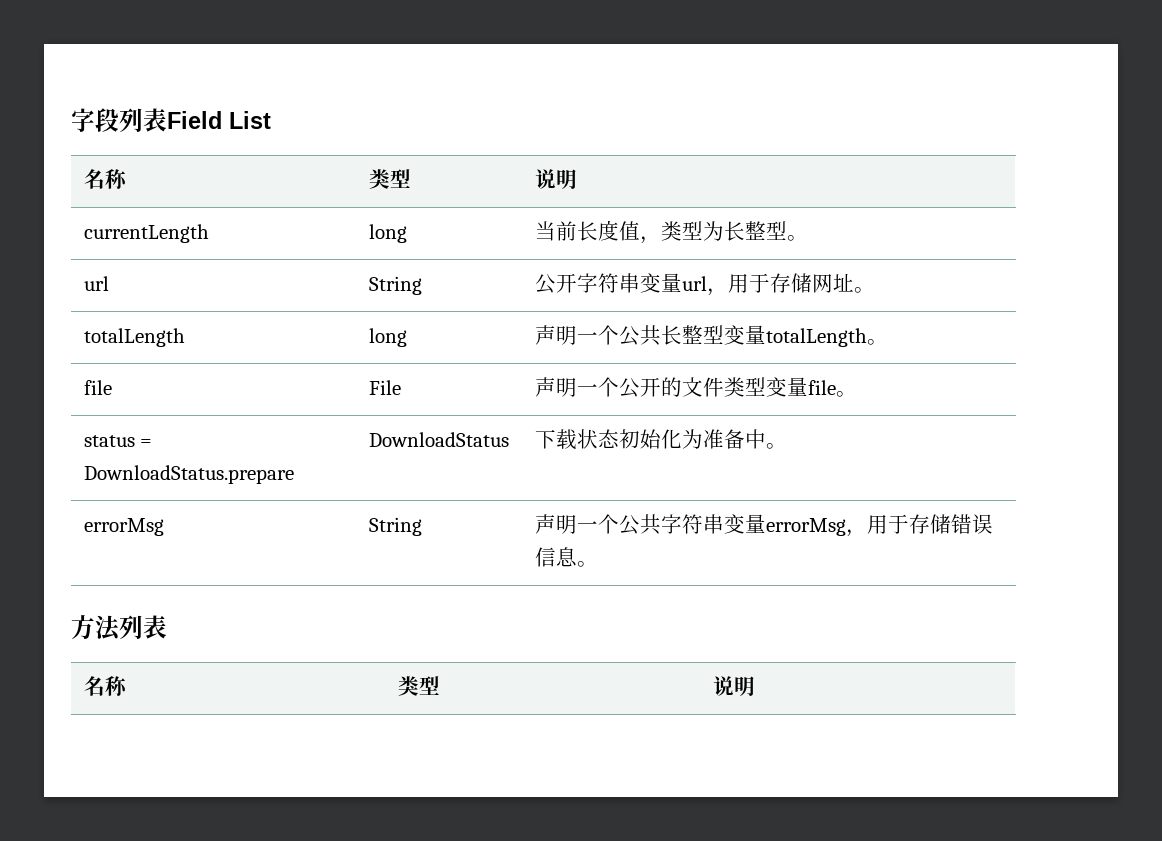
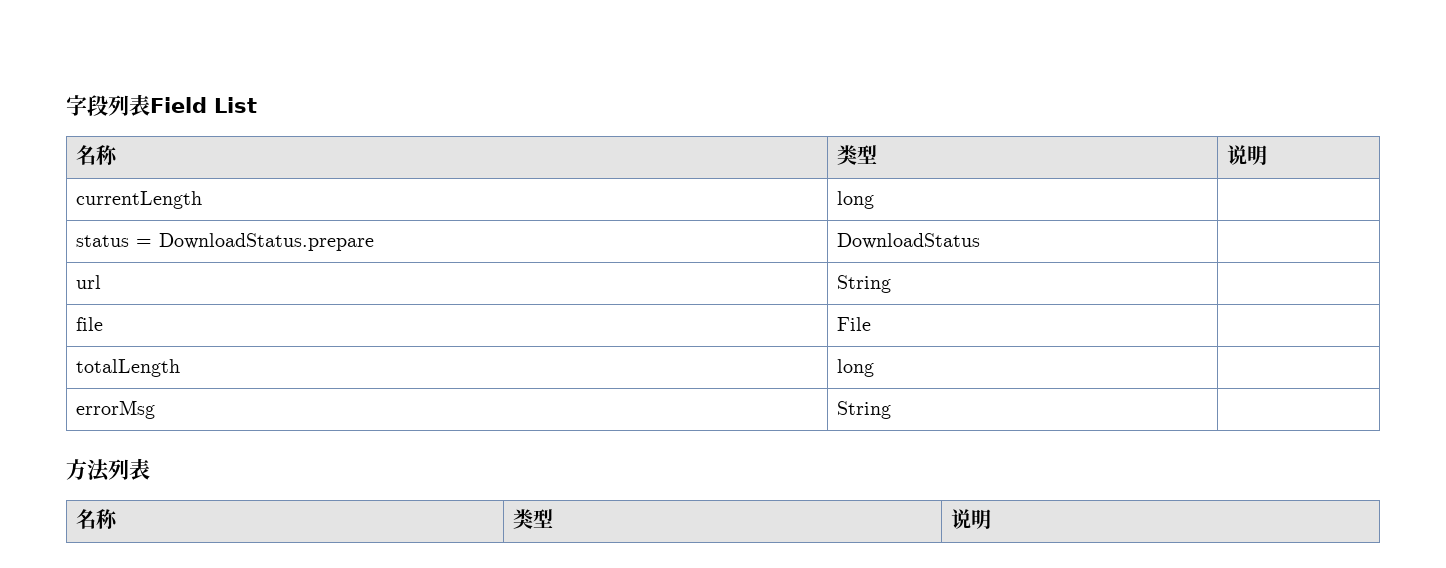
[534,220,808,244] [83,276,109,291] [368,276,422,295] [534,273,875,296] [83,328,185,347] [368,328,407,347] [534,325,888,347] [83,380,112,395] [368,380,401,395] [534,377,857,398] [83,435,153,447] [83,465,294,484] [368,432,509,447] [534,429,787,450] [83,518,164,536] [368,517,422,536] [534,514,993,537] [534,547,598,567] 当前长度值，类型为长整型。 // url | String | 公开字符串变量url，用于存储网址。 // totalLength | long | 声明一个公共长整型变量totalLength。 // file | File | 声明一个公开的文件类型变量file。 // status = DownloadStatus.prepare | DownloadStatus | 下载状态初始化为准备中。 // errorMsg | String | 声明一个公共字符串变量errorMsg，用于存储错误信息。 -> [75,233,374,251] [836,233,980,249] [75,275,101,289] [836,275,891,293] [75,317,103,331] [836,317,871,331] [75,359,180,377] [836,359,874,377] [75,400,155,419] [836,401,891,419] // status = DownloadStatus.prepare | DownloadStatus | // url | String | // file | File | // totalLength | long | // errorMsg | String |

